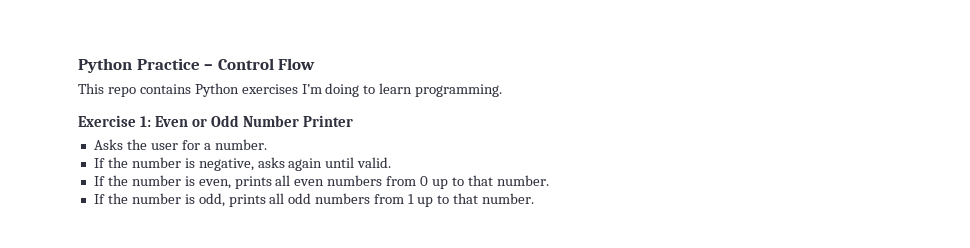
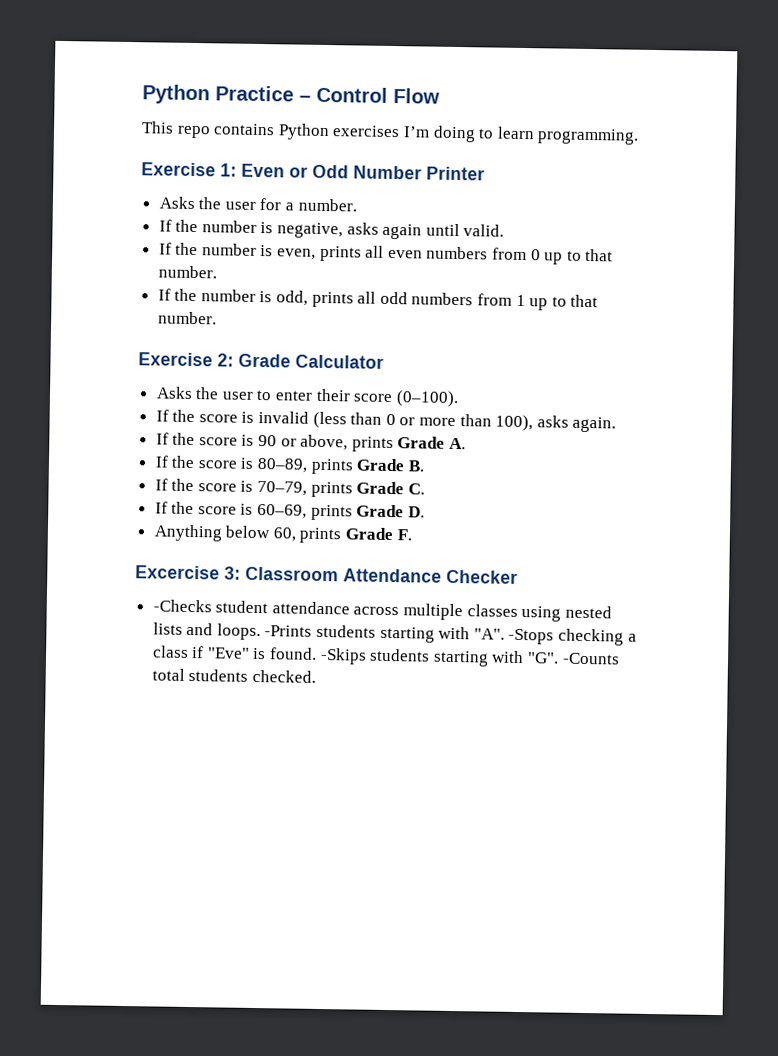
(534, 198) none -> [138,352,384,369] [155,386,459,408] [155,409,617,433] [155,432,467,453] [154,455,425,475] [154,478,425,498] [154,501,425,521] [153,524,412,544] [135,565,518,584] [152,599,612,622] [152,622,637,646] [152,645,620,667] [151,668,316,683] // Exercise 2: Grade Calculator // Asks the user to enter their score (0–100). // If the score is invalid (less than 0 or more than 100), asks again. // If the score is 90 or above, prints Grade A. // If the score is 80–89, prints Grade B. // If the score is 70–79, prints Grade C. // If the score is 60–69, prints Grade D. // Anything below 60, prints Grade F. // Excercise 3: Classroom Attendance Checker // -Checks student attendance across multiple classes using nested lists and loops. -Prints students starting with "A". -Stops checking a class if "Eve" is found. -Skips students starting with "G". -Counts total students checked.

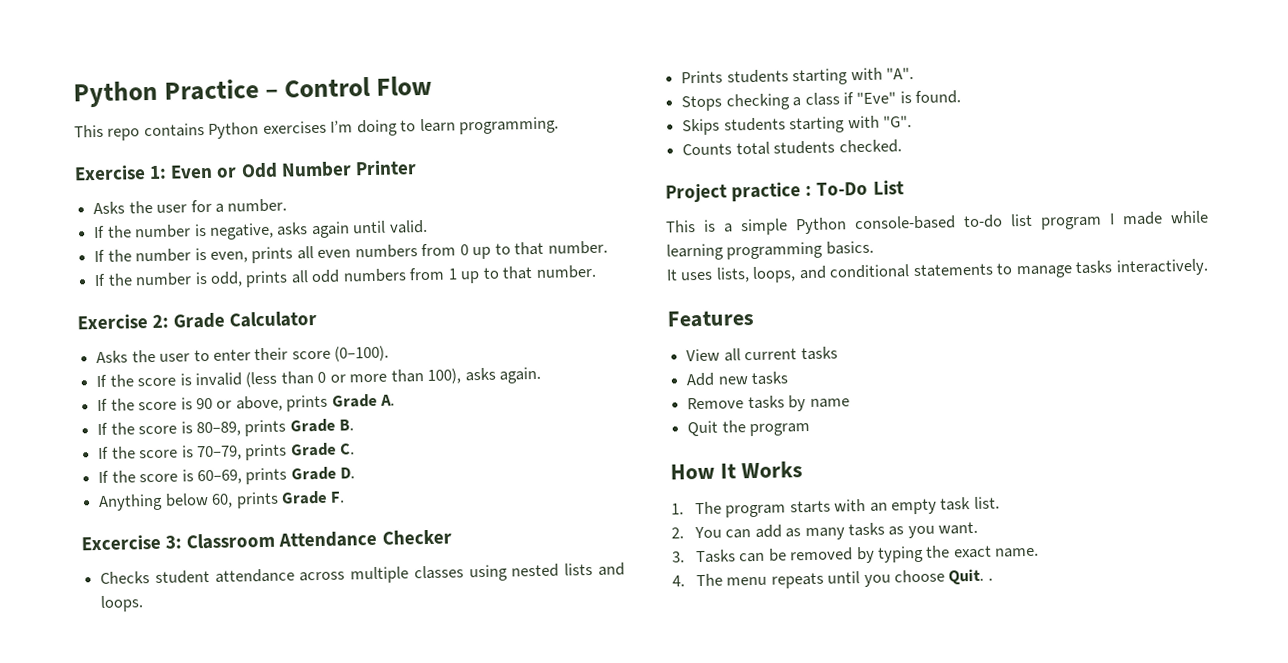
[152,599,212,613] -Checks -> [100,571,151,585] Checks
[264,625,313,637] -Prints -> [681,70,724,84] // Prints
[508,628,555,645] -Stops -> [681,95,723,112] // Stops
[319,647,367,665] -Skips -> [682,118,721,136] // Skips
[561,652,620,665] -Counts -> [682,143,733,156] // Counts
(316, 676) none -> [665,180,904,203] [665,210,1209,236] [666,240,874,261] [666,258,1209,283] [667,309,754,328] [686,346,838,362] [686,371,789,387] [687,395,850,412] [687,420,811,437] [670,461,803,480] [671,496,1000,518] [671,521,979,541] [672,545,1040,564] [672,568,993,589] // Project practice : To-Do List // This is a simple Python console-based to-do list program I made while learning programming basics. // It uses lists, loops, and conditional statements to manage tasks interactively. // Features // View all current tasks // Add new tasks // Remove tasks by name // Quit the program // How It Works // 1. The program starts with an empty task list. // 2. You can add as many tasks as you want. // 3. Tasks can be removed by typing the exact name. // 4. The menu repeats until you choose Quit. .

